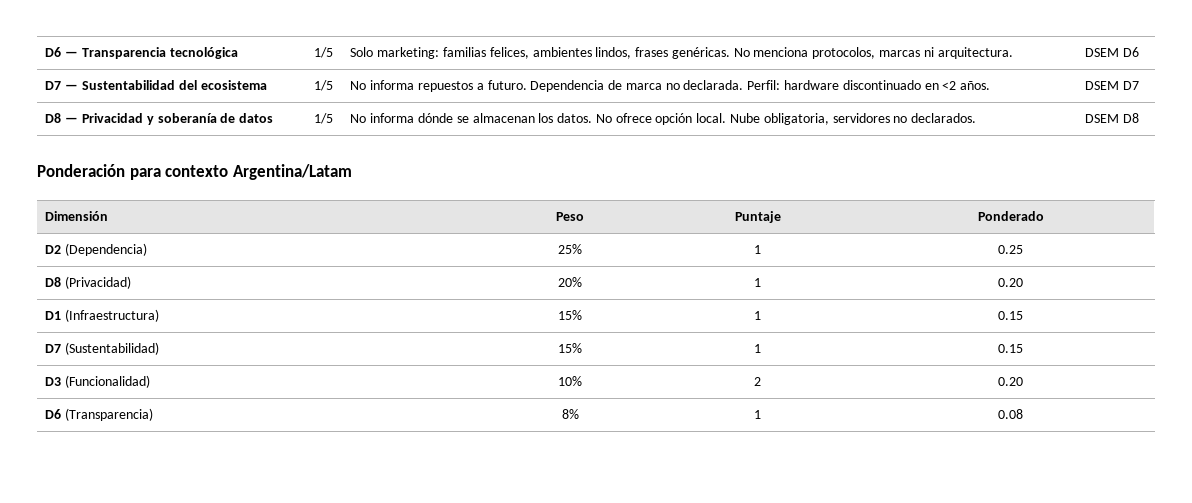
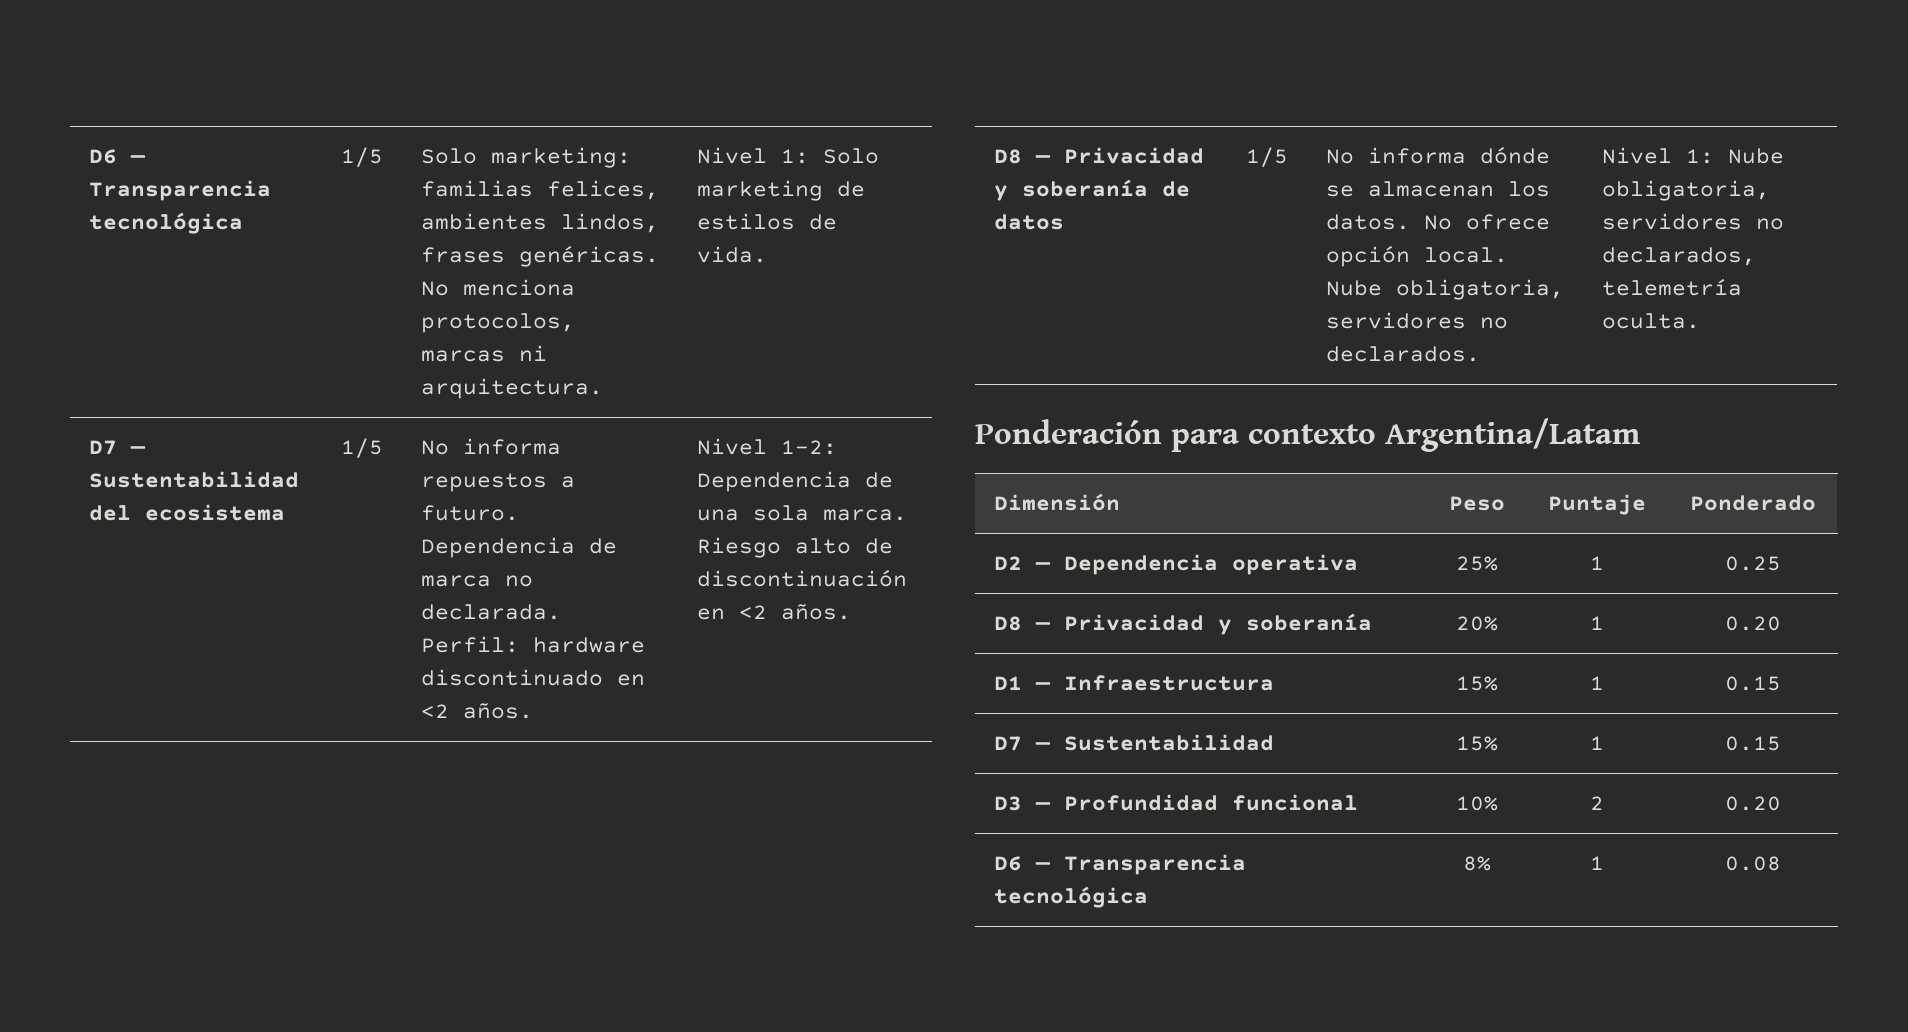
[1085,47,1140,57] DSEM D6 -> [697,147,880,164] [697,180,866,201] [697,213,838,230] [697,246,768,263] Nivel 1: Solo marketing de estilos de vida.
[1085,81,1140,90] DSEM D7 -> [697,438,838,455] [697,471,894,492] [697,505,908,521] [697,537,894,558] [697,570,908,587] [697,604,852,620] Nivel 1-2: Dependencia de una sola marca. Riesgo alto de discontinuación en <2 años.
[1085,113,1140,123] DSEM D8 -> [1602,147,1785,164] [1602,180,1771,201] [1602,213,1785,230] [1602,247,1757,266] [1602,279,1743,296] [1602,313,1701,329] Nivel 1: Nube obligatoria, servidores no declarados, telemetría oculta.
[65,243,148,256] (Dependencia) -> [1035,554,1359,575] — Dependencia operativa
[65,276,132,289] (Privacidad) -> [1035,613,1373,635] — Privacidad y soberanía
[65,309,160,322] (Infraestructura) -> [1035,675,1275,691] — Infraestructura
[65,342,160,355] (Sustentabilidad) -> [1035,734,1275,751] — Sustentabilidad
[65,375,151,388] (Funcionalidad) -> [1035,794,1359,811] — Profundidad funcional
[65,408,154,421] (Transparencia) -> [1035,854,1247,875] [994,886,1149,908] — Transparencia tecnológica

